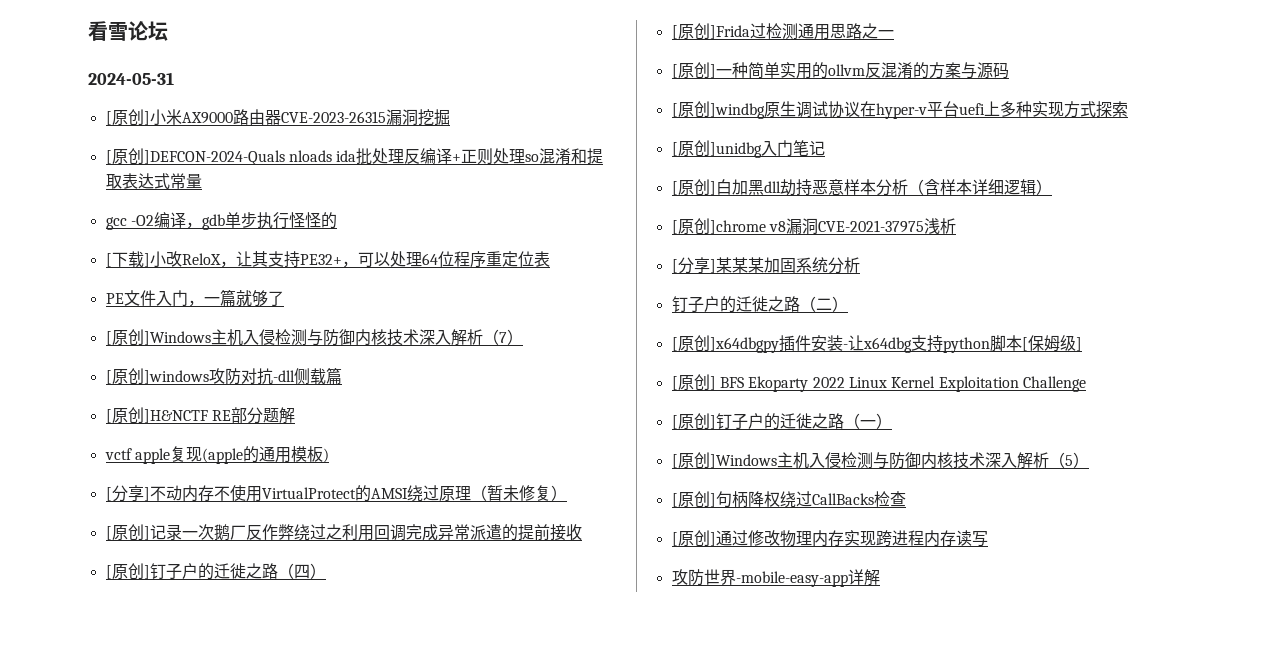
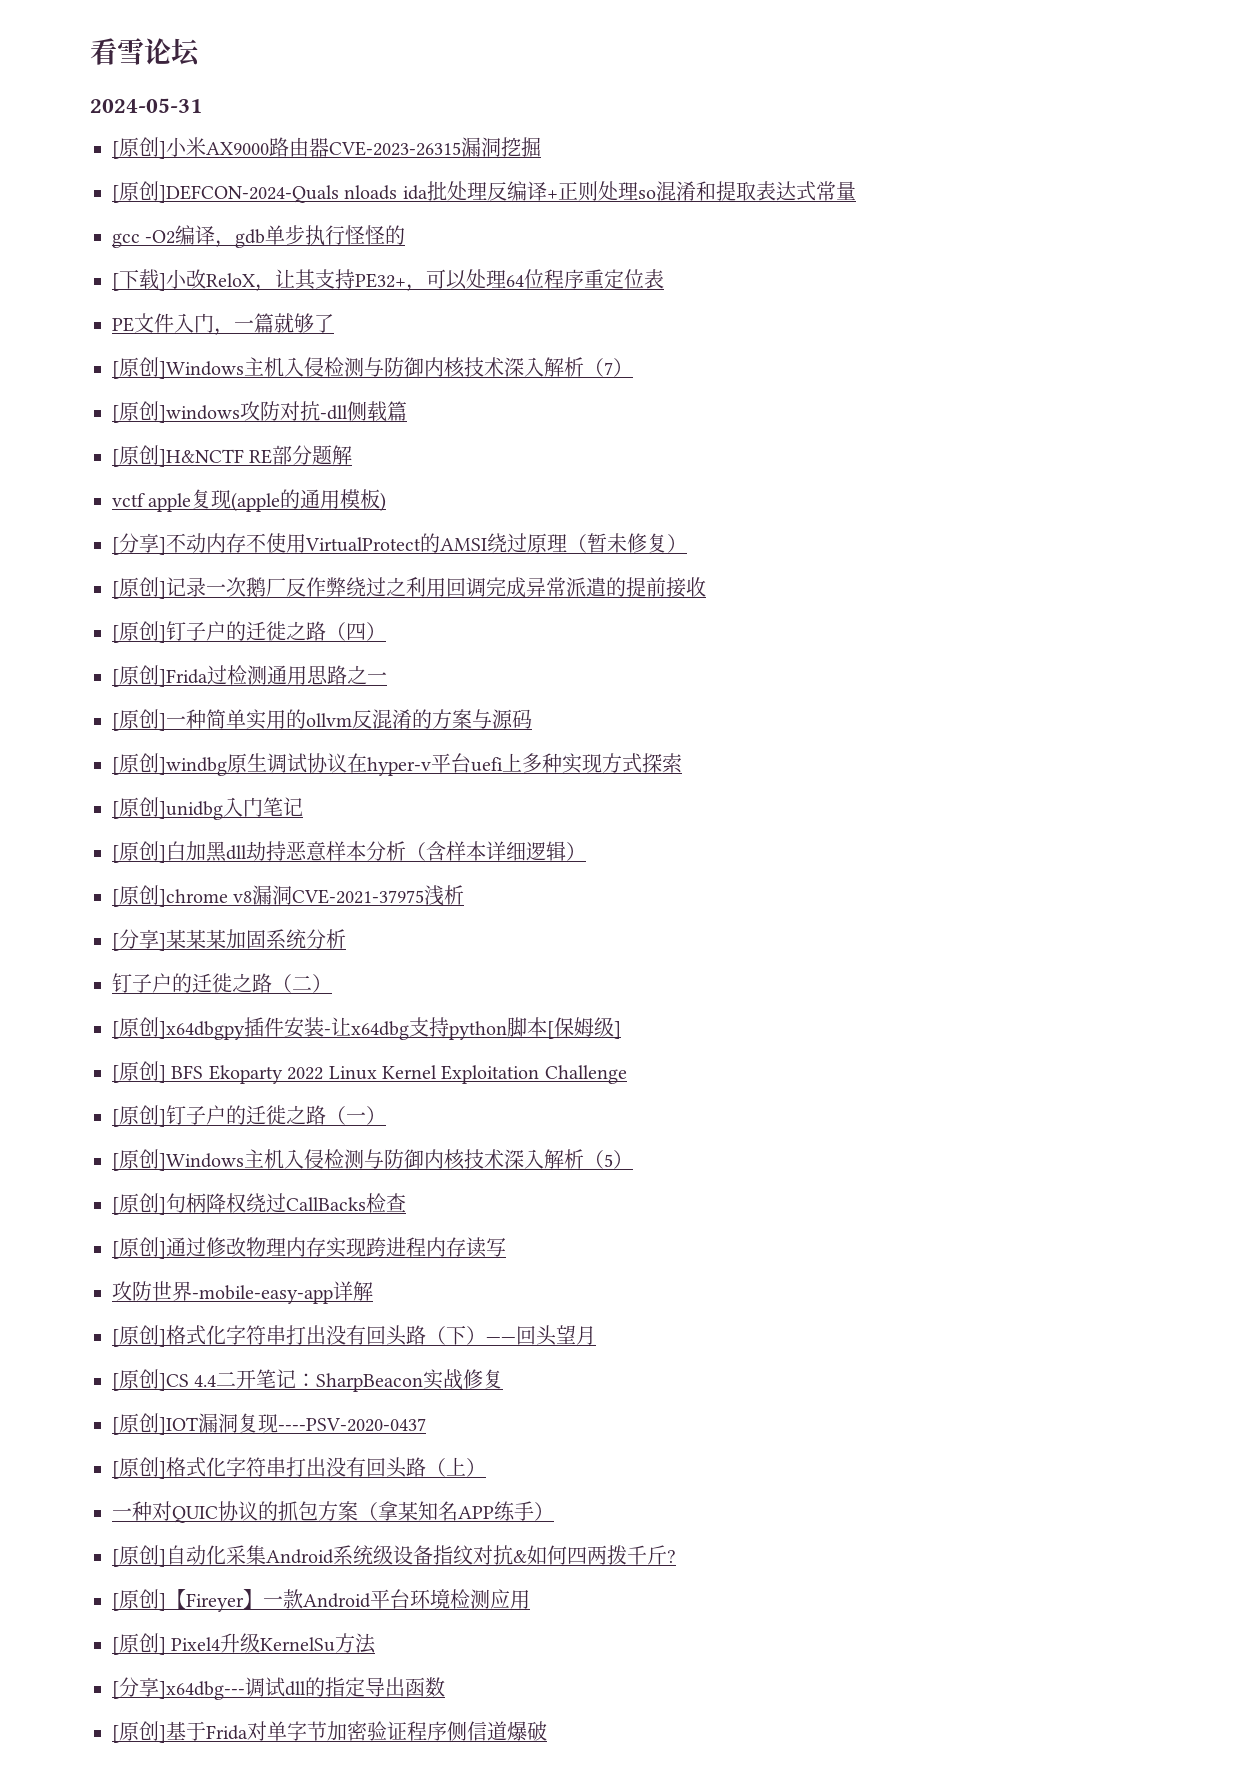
(880, 577) none -> [112,1325,596,1347] [112,1369,504,1392] [112,1413,426,1435] [112,1457,486,1479] [112,1501,554,1523] [112,1545,676,1567] [112,1589,530,1612] [112,1633,377,1655] [112,1677,445,1700] [112,1721,547,1743] // [原创]格式化字符串打出没有回头路（下）——回头望月 // [原创]CS 4.4二开笔记：SharpBeacon实战修复 // [原创]IOT漏洞复现----PSV-2020-0437 // [原创]格式化字符串打出没有回头路（上） // 一种对QUIC协议的抓包方案（拿某知名APP练手） // [原创]自动化采集Android系统级设备指纹对抗&如何四两拨千斤? // [原创]【Fireyer】一款Android平台环境检测应用 // [原创] Pixel4升级KernelSu方法 // [分享]x64dbg---调试dll的指定导出函数 // [原创]基于Frida对单字节加密验证程序侧信道爆破

